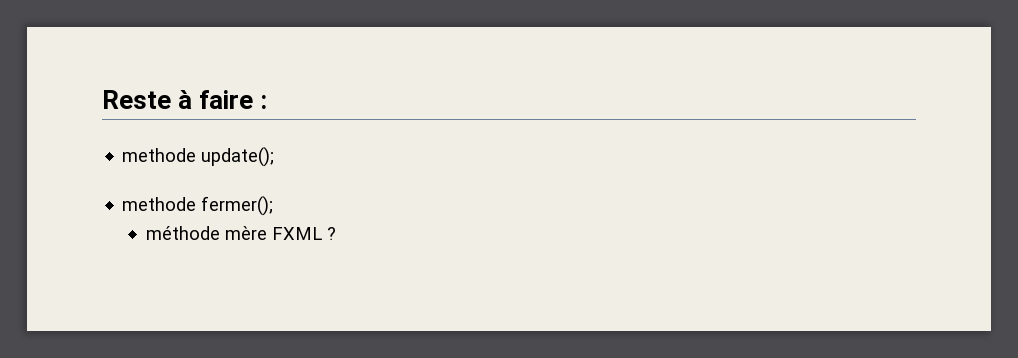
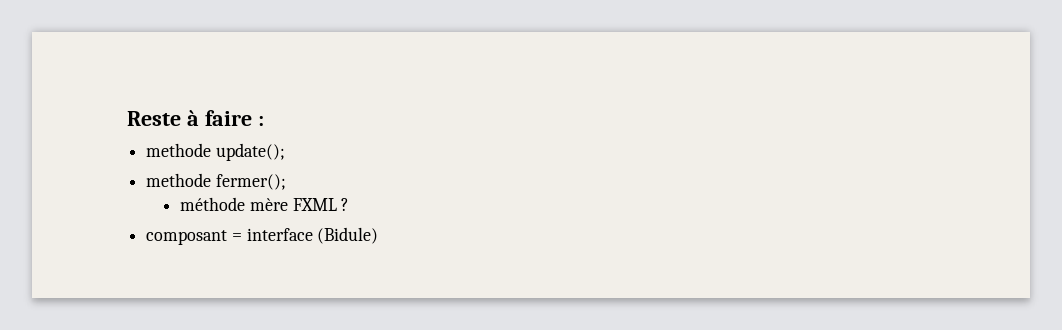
(337, 233) none -> [146,227,379,245] // composant = interface (Bidule)

